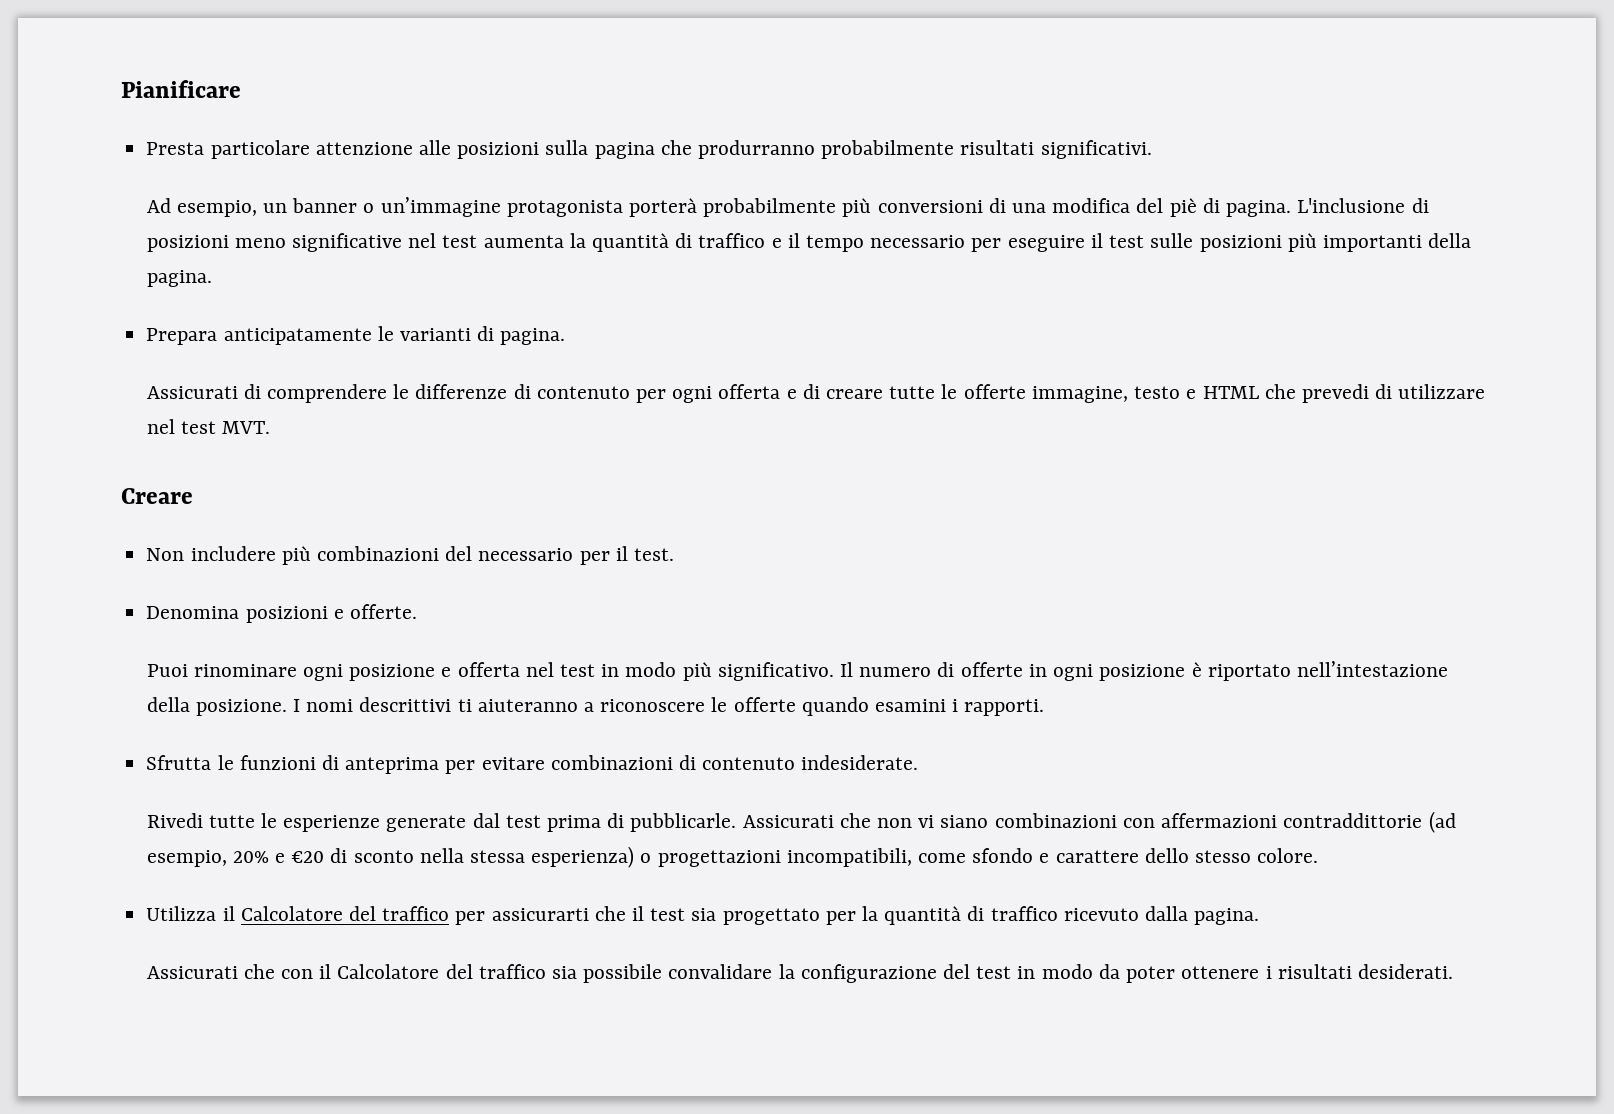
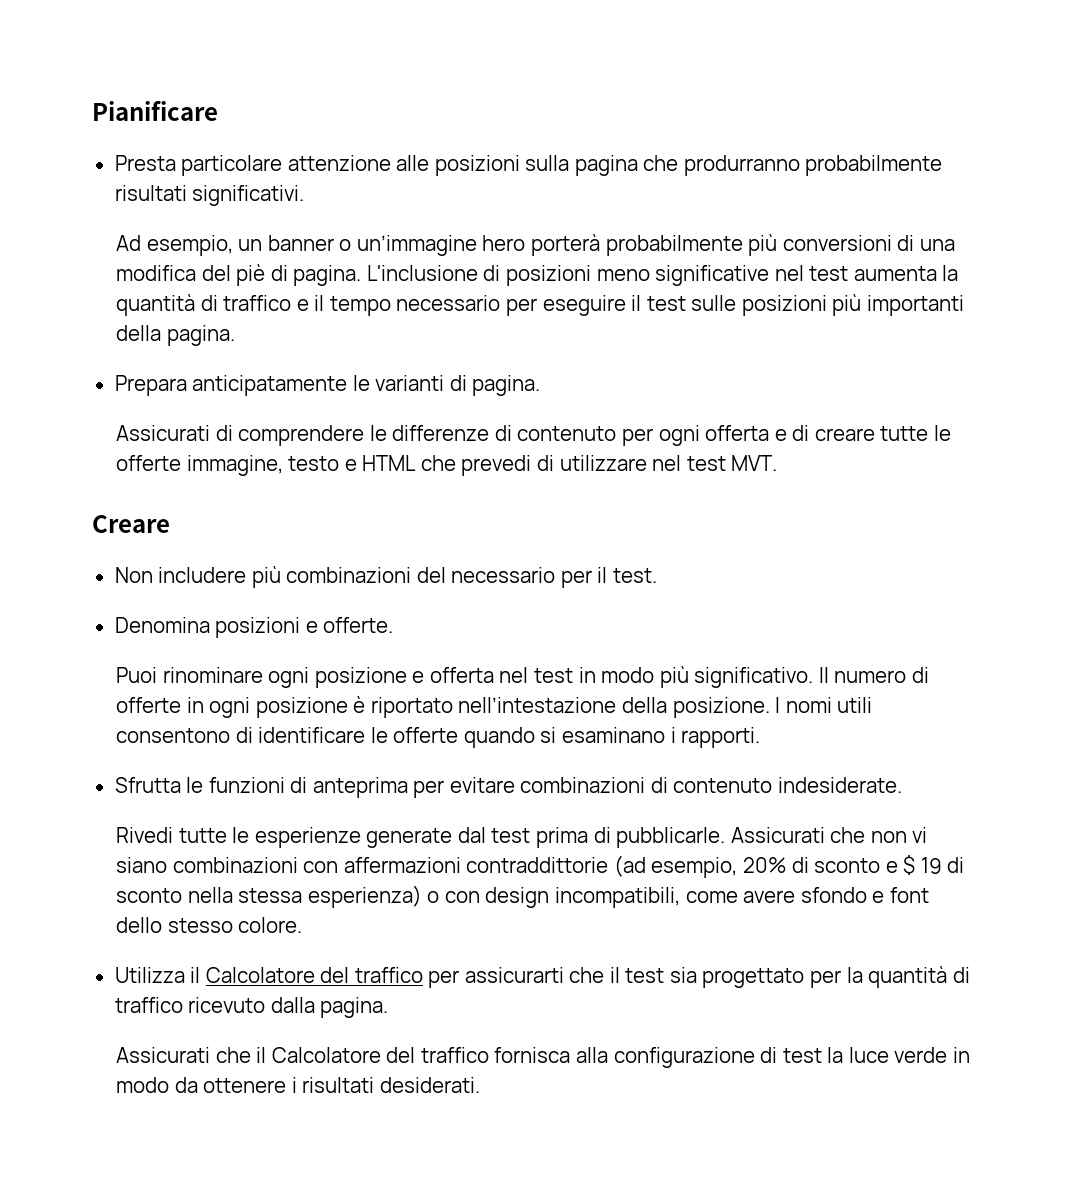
[506,200,623,217] protagonista -> [482,235,526,251] hero
[359,697,706,712] descrittivi ti aiuteranno a riconoscere -> [837,697,873,713] [116,727,366,743] utili consentono di identificare
[875,699,947,712] esamini -> [540,727,665,743] si esaminano
[274,851,325,863] e €20 -> [791,855,942,875] di sconto e $ 19
[657,850,781,867] progettazioni -> [444,887,550,908] con design
(967, 858) none -> [743,890,796,903] avere
[1055,850,1139,863] carattere -> [889,887,929,903] font
[280,964,1012,983] con il Calcolatore del traffico sia possibile convalidare la configurazione del test -> [256,1047,948,1068] il Calcolatore del traffico fornisca alla configurazione di test la luce verde
[1126,966,1176,983] poter -> (198, 1085) none

